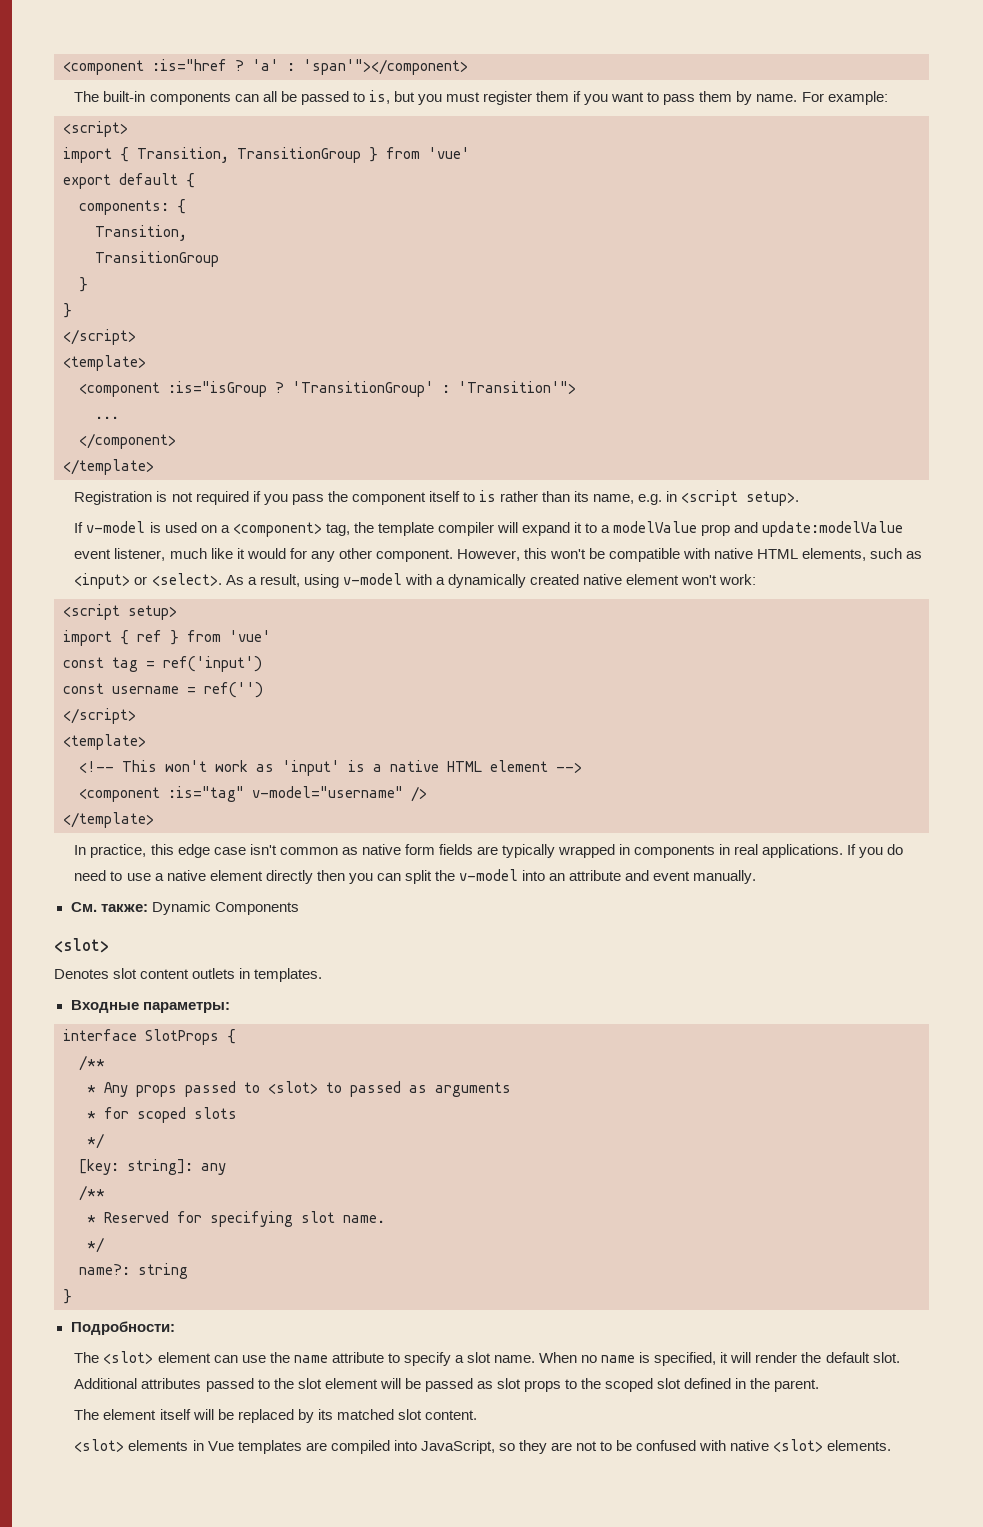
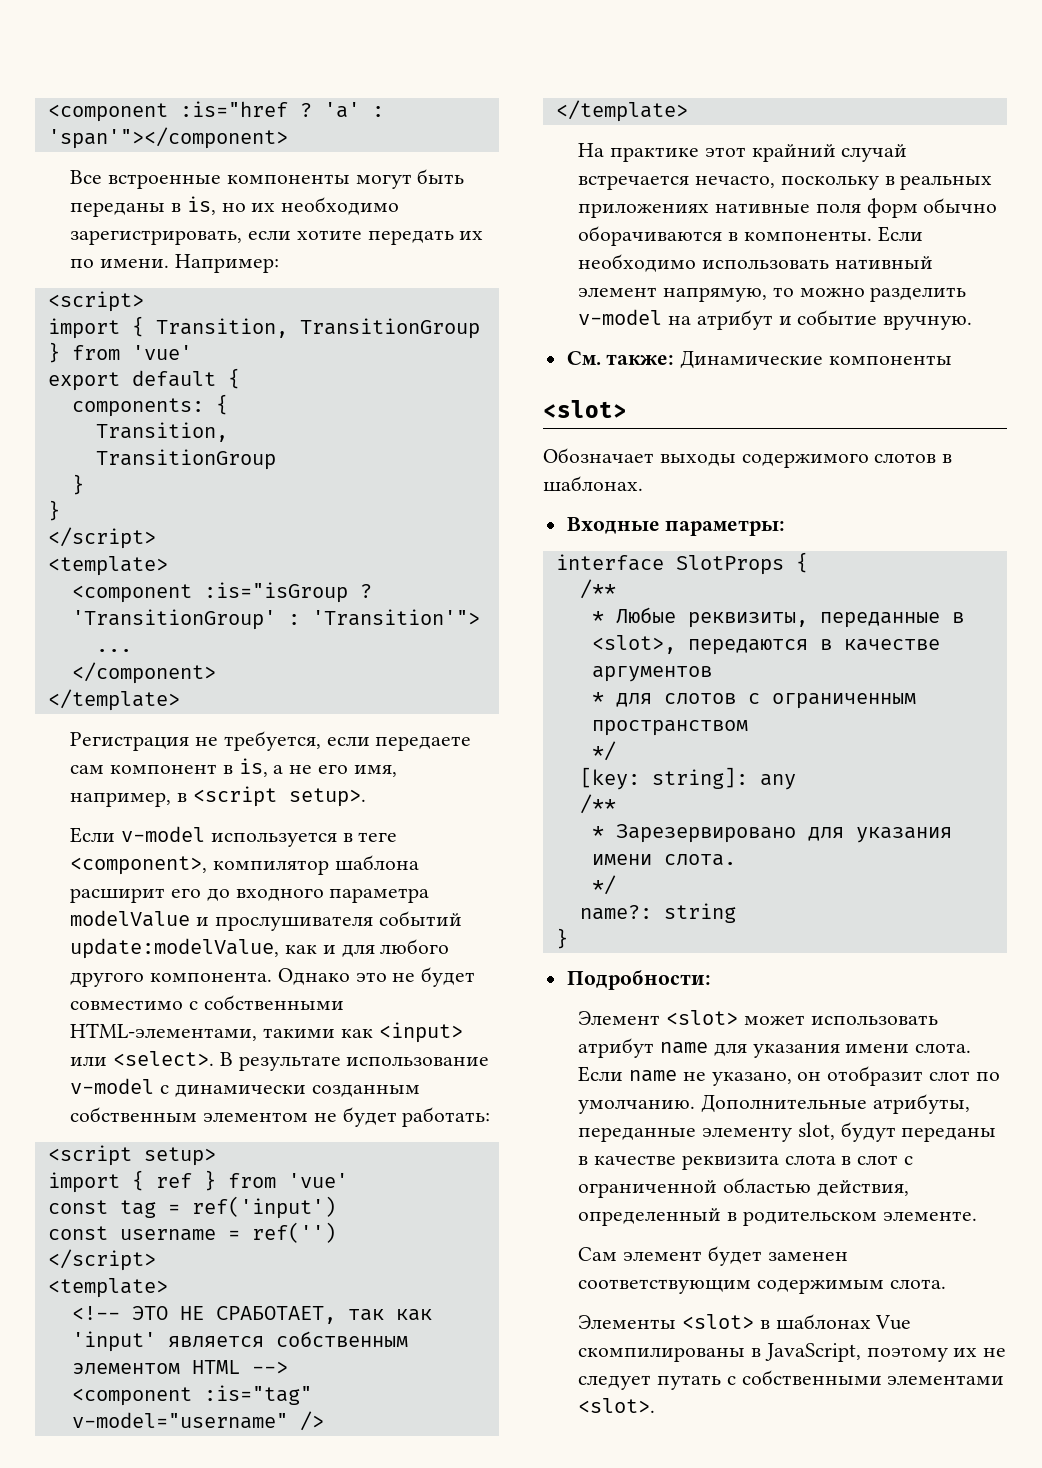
[74,90,888,105] The built-in components can all be passed to is, but you must register them if you want to pass them by name. For example: -> [70,169,465,189] [70,196,400,217] [70,230,484,245] [70,254,279,273] Все встроенные компоненты могут быть переданы в is, но их необходимо зарегистрировать, если хотите передать их по имени. Например:
[74,490,800,506] [74,521,904,537] [74,548,923,562] [74,573,757,589] Registration is not required if you pass the component itself to is rather than its name, e.g. in <script setup>. // If v-model is used on a <component> tag, the template compiler will expand it to a modelValue prop and update:modelValue event listener, much like it would for any other component. However, this won't be compatible with native HTML elements, such as <input> or <select>. As a result, using v-model with a dynamically created native element won't work: -> [70,731,472,751] [70,758,397,777] [70,786,366,807] [70,826,398,847] [70,855,419,875] [70,888,430,903] [70,910,462,931] [70,938,450,959] [70,967,476,987] [70,995,344,1010] [70,1022,463,1043] [70,1051,490,1071] [70,1078,420,1097] [70,1107,491,1127] Регистрация не требуется, если передаете сам компонент в is, а не его имя, например, в <script setup>. // Если v-model используется в теге <component>, компилятор шаблона расширит его до входного параметра modelValue и прослушивателя событий update:modelValue, как и для любого другого компонента. Однако это не будет совместимо с собственными HTML-элементами, такими как <input> или <select>. В результате использование v-model с динамически созданным собственным элементом не будет работать:
[122,760,548,776] This won't work as 'input' is a native HTML element -> [131,1306,432,1324] [71,1331,408,1352] [71,1360,240,1375] ЭТО НЕ СРАБОТАЕТ, так как 'input' является собственным элементом HTML
[74,844,904,858] [74,869,757,884] In practice, this edge case isn't common as native form fields are typically wrapped in components in real applications. If you do need to use a native element directly then you can split the v-model into an attribute and event manually. -> [578,143,908,162] [578,175,993,190] [578,198,998,218] [578,226,923,246] [578,254,933,272] [578,287,967,302] [578,309,973,330] На практике этот крайний случай встречается нечасто, поскольку в реальных приложениях нативные поля форм обычно оборачиваются в компоненты. Если необходимо использовать нативный элемент напрямую, то можно разделить v-model на атрибут и событие вручную.
[151,901,299,915] Dynamic Components -> [680,350,953,369] Динамические компоненты
[54,968,323,982] Denotes slot content outlets in templates. -> [543,448,953,468] [543,476,643,492] Обозначает выходы содержимого слотов в шаблонах.
[104,1081,511,1097] [87,1107,237,1123] Any props passed to <slot> to passed as arguments // * for scoped slots -> [615,607,964,628] [591,635,940,655] [591,666,712,682] [591,692,916,709] [591,720,748,736] Любые реквизиты, переданные в <slot>, передаются в качестве аргументов // * для слотов с ограниченным пространством
[104,1211,385,1227] Reserved for specifying slot name. -> [615,824,952,843] [591,854,736,866] Зарезервировано для указания имени слота.
[74,1351,900,1366] [74,1378,820,1392] [74,1409,477,1423] [74,1439,892,1454] The <slot> element can use the name attribute to specify a slot name. When no name is specified, it will render the default slot. Additional attributes passed to the slot element will be passed as slot props to the scoped slot defined in the parent. // The element itself will be replaced by its matched slot content. // <slot> elements in Vue templates are compiled into JavaScript, so they are not to be confused with native <slot> elements. -> [578,1010,938,1025] [578,1038,972,1058] [578,1066,1000,1086] [578,1094,970,1114] [578,1122,997,1142] [578,1155,913,1170] [578,1178,909,1198] [578,1208,977,1226] [578,1246,848,1266] [578,1279,946,1294] [578,1314,912,1330] [578,1343,1007,1362] [578,1370,1005,1390] [578,1398,656,1413] Элемент <slot> может использовать атрибут name для указания имени слота. Если name не указано, он отобразит слот по умолчанию. Дополнительные атрибуты, переданные элементу slot, будут переданы в качестве реквизита слота в слот с ограниченной областью действия, определенный в родительском элементе. // Сам элемент будет заменен соответствующим содержимым слота. // Элементы <slot> в шаблонах Vue скомпилированы в JavaScript, поэтому их не следует путать с собственными элементами <slot>.

